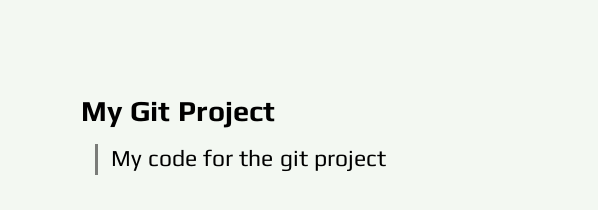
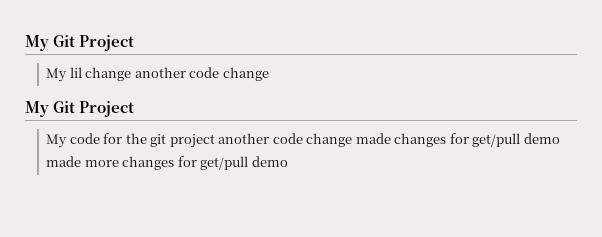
[81,101,275,128] My Git Project -> [25,35,135,51] [46,67,269,82] [25,101,135,117] My Git Project // My lil change another code change // My Git Project
(386, 161) none -> [218,133,560,147] [46,156,288,170] another code change made changes for get/pull demo made more changes for get/pull demo

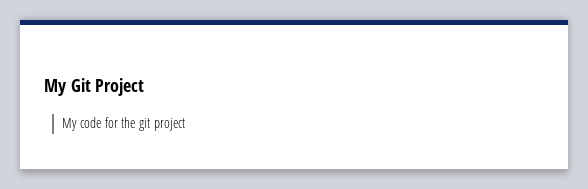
[25,35,135,51] [46,67,269,82] [25,101,135,117] My Git Project // My lil change another code change // My Git Project -> [44,78,145,96] My Git Project
[218,133,560,147] [46,156,288,170] another code change made changes for get/pull demo made more changes for get/pull demo -> (186, 124) none

